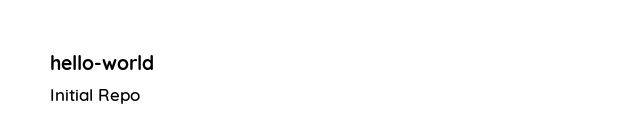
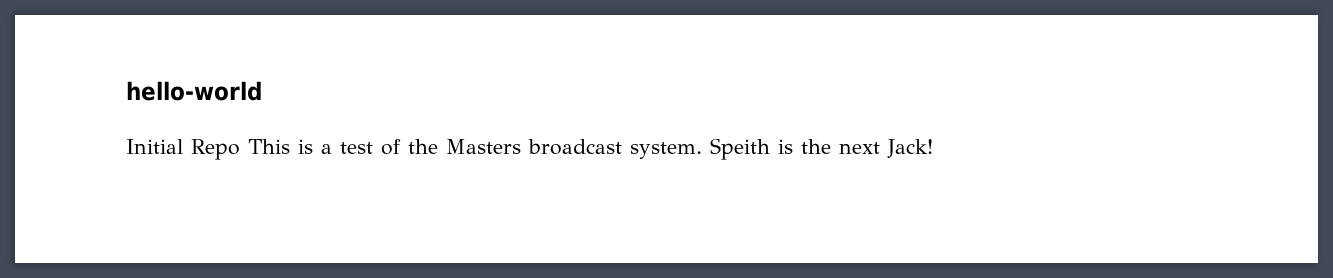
(140, 96) none -> [248,138,933,160] This is a test of the Masters broadcast system. Speith is the next Jack!

